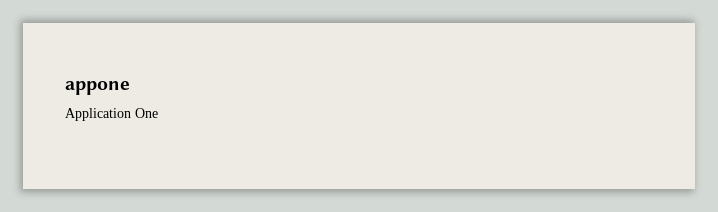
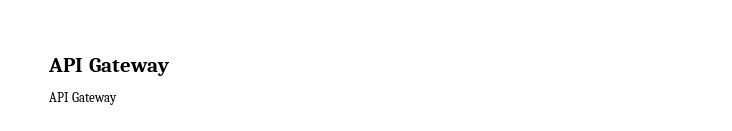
[65,81,130,95] [65,108,158,121] appone // Application One -> [48,58,169,76] [49,92,117,105] API Gateway // API Gateway

